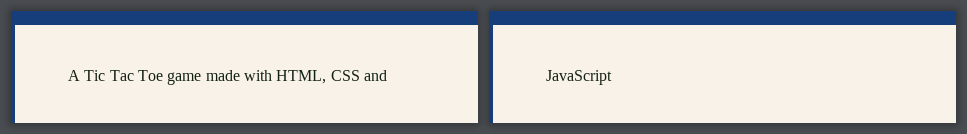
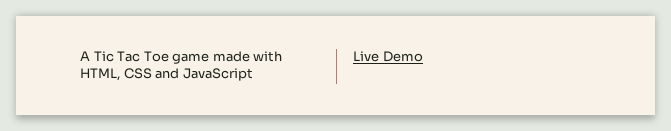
(612, 77) none -> [353,51,423,62] // Live Demo

